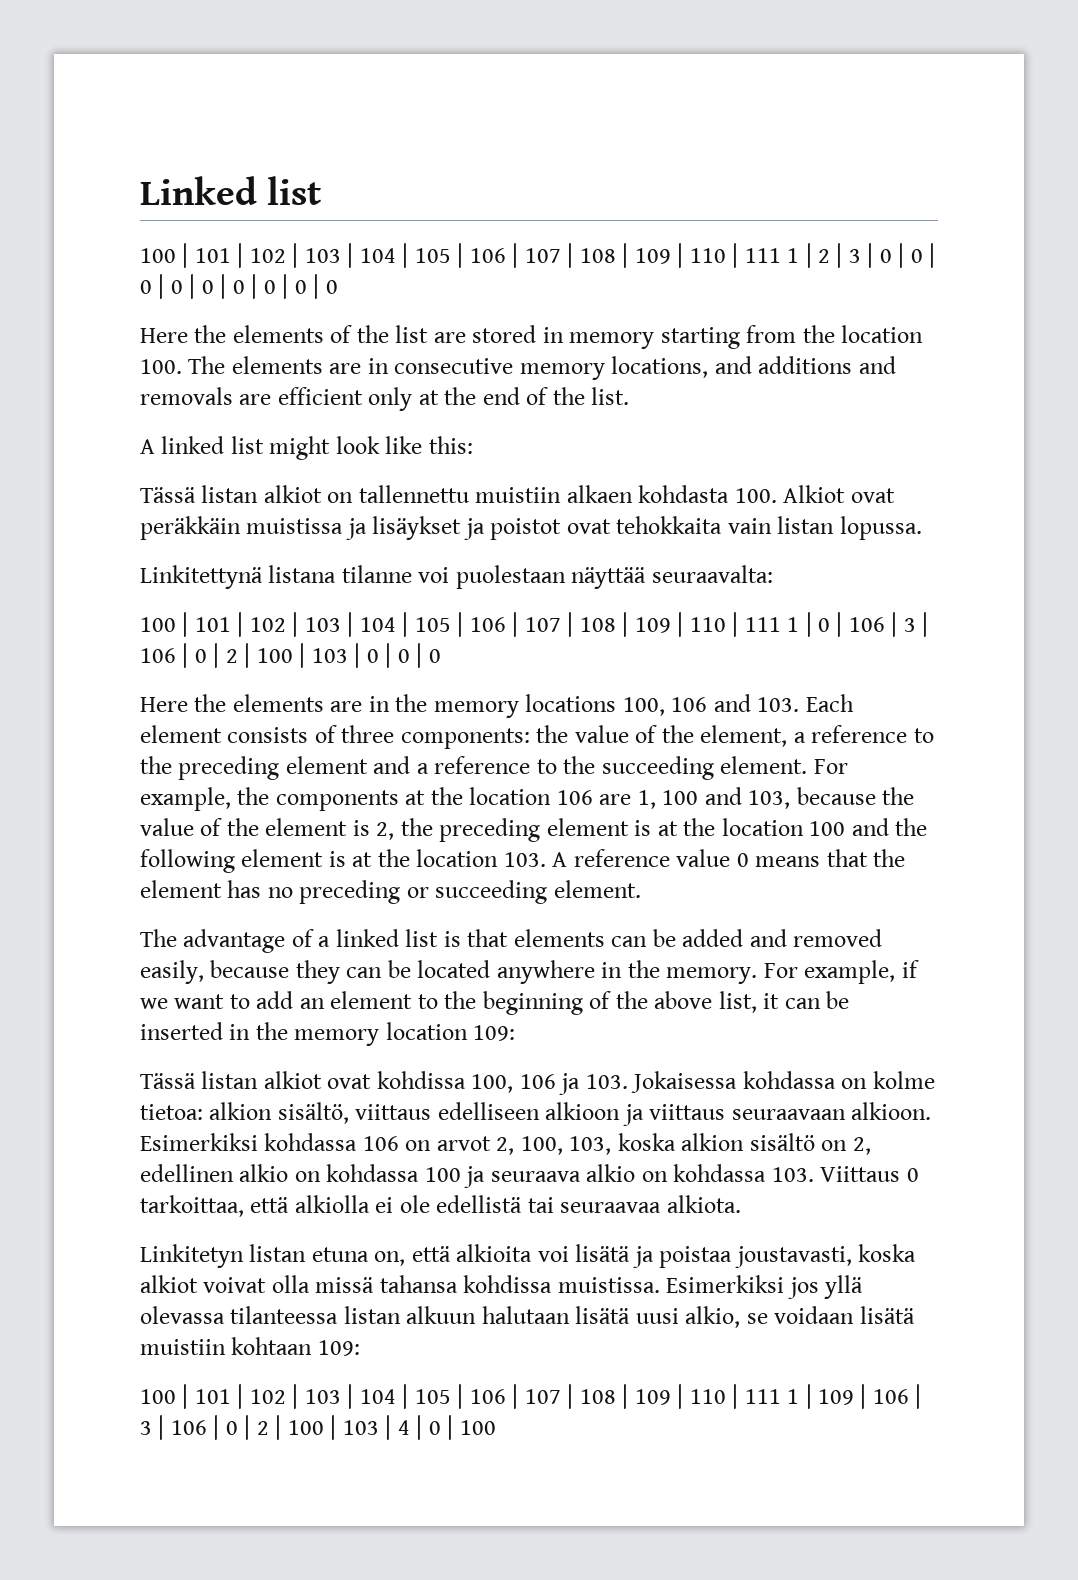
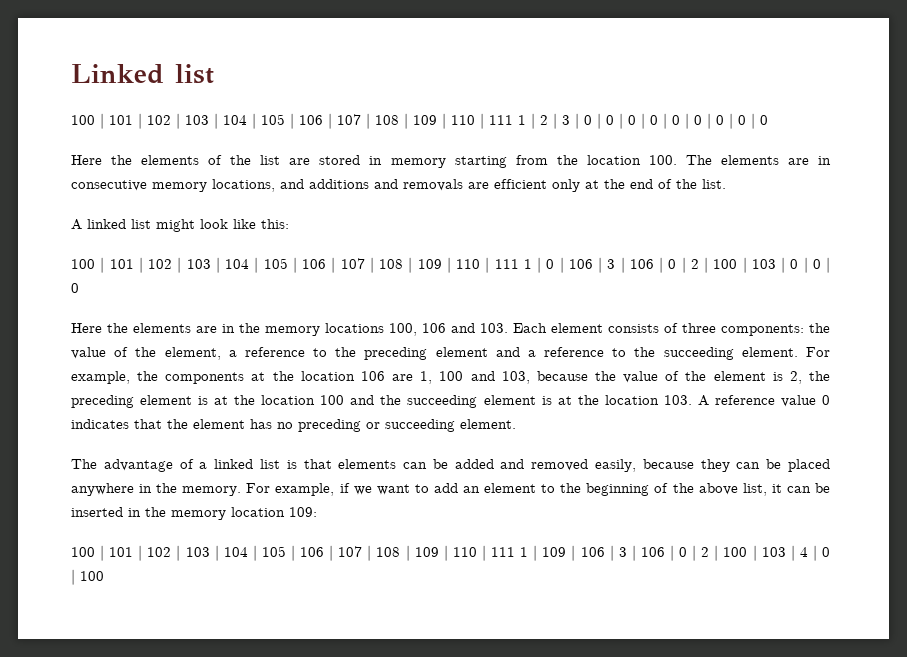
[140,485,895,503] [140,516,922,540] [140,565,773,589] // Tässä listan alkiot on tallennettu muistiin alkaen kohdasta 100. Alkiot ovat peräkkäin muistissa ja lisäykset ja poistot ovat tehokkaita vain listan lopussa. // Linkitettynä listana tilanne voi puolestaan näyttää seuraavalta: -> (289, 224) none
[140,849,235,873] following -> [407,395,478,408] succeeding
[755,856,821,867] means -> [71,419,129,429] indicates
[417,960,491,978] located -> [787,459,830,472] placed
[140,1071,935,1095] [140,1102,932,1126] [140,1133,871,1155] [140,1164,919,1188] [140,1195,741,1217] [140,1244,917,1268] [140,1275,864,1299] [140,1306,915,1328] [140,1337,360,1356] // Tässä listan alkiot ovat kohdissa 100, 106 ja 103. Jokaisessa kohdassa on kolme tietoa: alkion sisältö, viittaus edelliseen alkioon ja viittaus seuraavaan alkioon. Esimerkiksi kohdassa 106 on arvot 2, 100, 103, koska alkion sisältö on 2, edellinen alkio on kohdassa 100 ja seuraava alkio on kohdassa 103. Viittaus 0 tarkoittaa, että alkiolla ei ole edellistä tai seuraavaa alkiota. // Linkitetyn listan etuna on, että alkioita voi lisätä ja poistaa joustavasti, koska alkiot voivat olla missä tahansa kohdissa muistissa. Esimerkiksi jos yllä olevassa tilanteessa listan alkuun halutaan lisätä uusi alkio, se voidaan lisätä muistiin kohtaan 109: -> (317, 512) none

